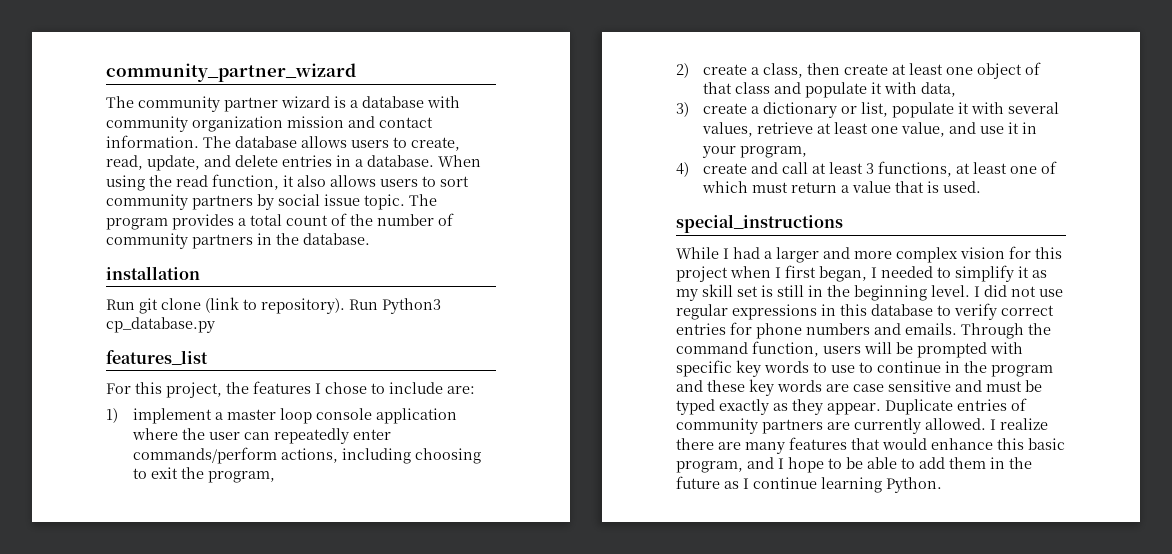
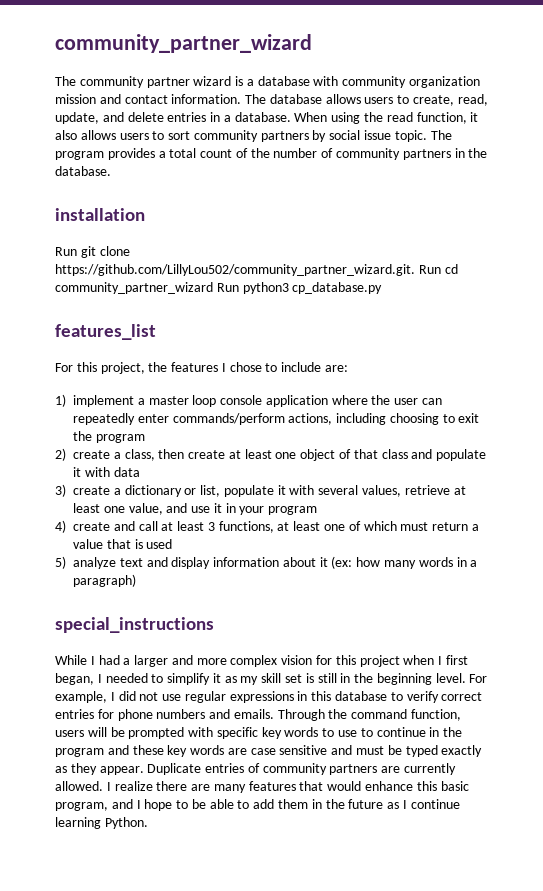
[205,297,441,314] (link to repository). Run Python3 -> [55,264,458,276] [55,282,289,294] https://github.com/LillyLou502/community_partner_wizard.git. Run cd community_partner_wizard Run python3
[207,471,275,483] program, -> [95,434,145,443] program
[920,82,956,97] data, -> [113,467,140,477] data
[739,146,807,158] program, -> [268,506,318,515] program
[942,181,981,193] used. -> [146,539,173,549] [55,556,478,569] [73,574,136,587] used // 5) analyze text and display information about it (ex: how many words in a paragraph)
(970, 291) none -> [469,674,488,683] [55,691,107,703] For example,

